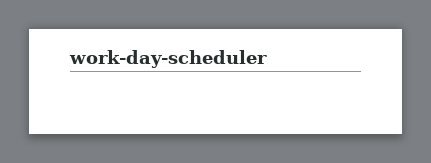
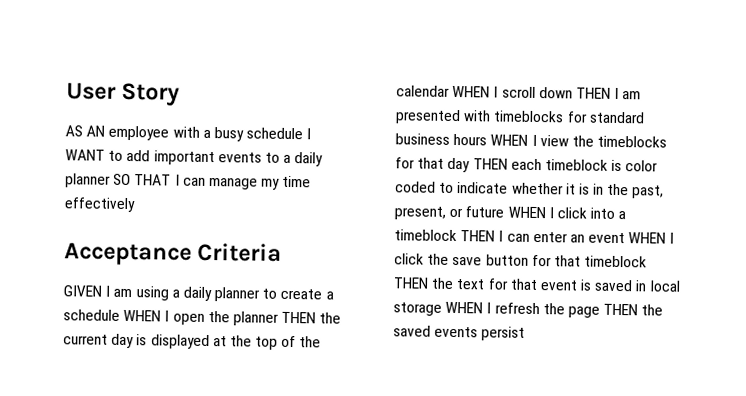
[69,50,267,68] work-day-scheduler -> [66,82,181,106] [65,125,312,142] [65,149,324,167] [65,173,312,190] [64,197,135,213] [64,242,283,266] [63,285,334,302] [63,309,342,326] [63,333,322,350] [396,85,642,100] [395,109,645,125] [395,133,668,148] [395,157,659,173] [395,181,665,199] [394,206,627,220] [394,229,675,244] [394,253,648,268] [393,277,681,292] [393,301,664,318] [393,325,526,341] User Story // AS AN employee with a busy schedule I WANT to add important events to a daily planner SO THAT I can manage my time effectively // Acceptance Criteria // GIVEN I am using a daily planner to create a schedule WHEN I open the planner THEN the current day is displayed at the top of the calendar WHEN I scroll down THEN I am presented with timeblocks for standard business hours WHEN I view the timeblocks for that day THEN each timeblock is color coded to indicate whether it is in the past, present, or future WHEN I click into a timeblock THEN I can enter an event WHEN I click the save button for that timeblock THEN the text for that event is saved in local storage WHEN I refresh the page THEN the saved events persist

